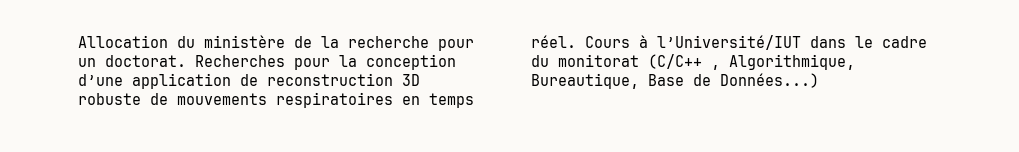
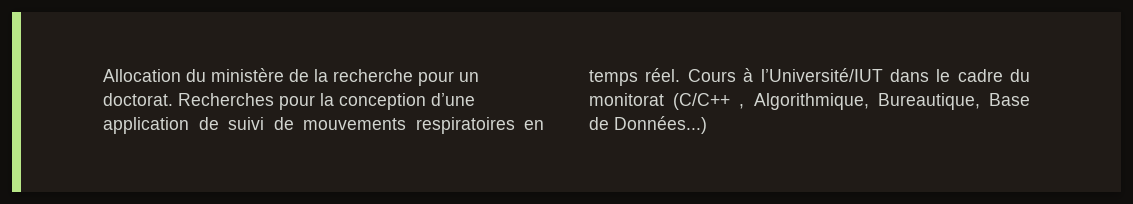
[267,73,420,86] [78,93,141,105] reconstruction 3D robuste -> [228,117,264,130] suivi

